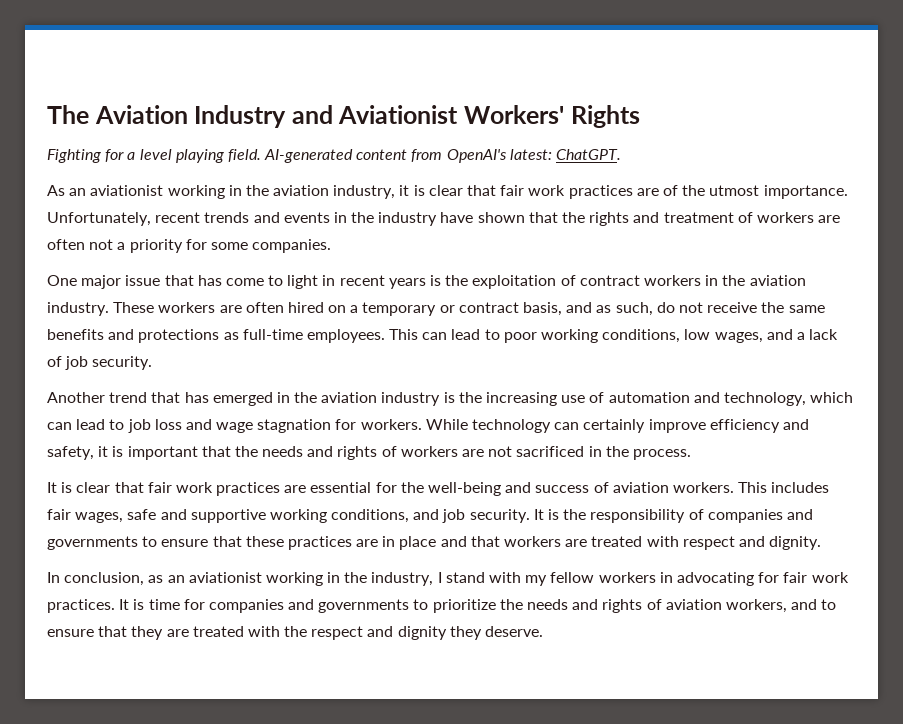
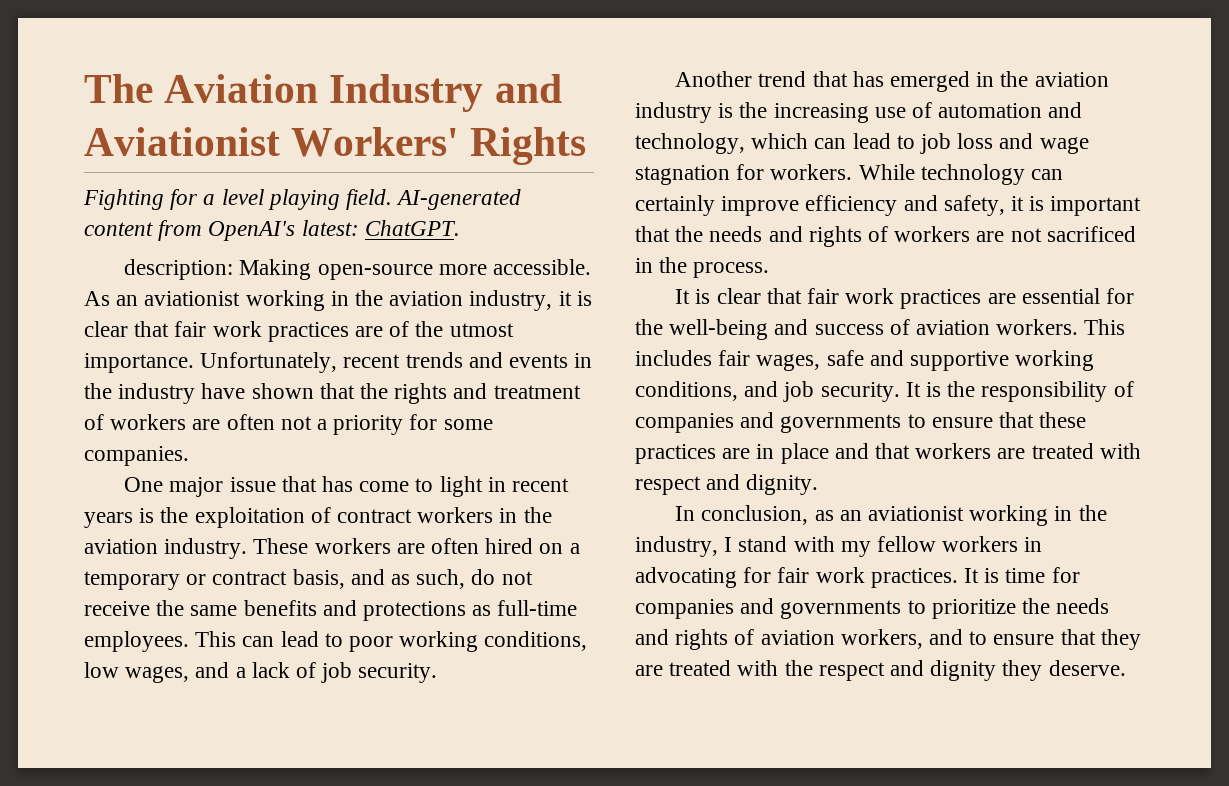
(622, 154) none -> [124,259,591,280] description: Making open-source more accessible.

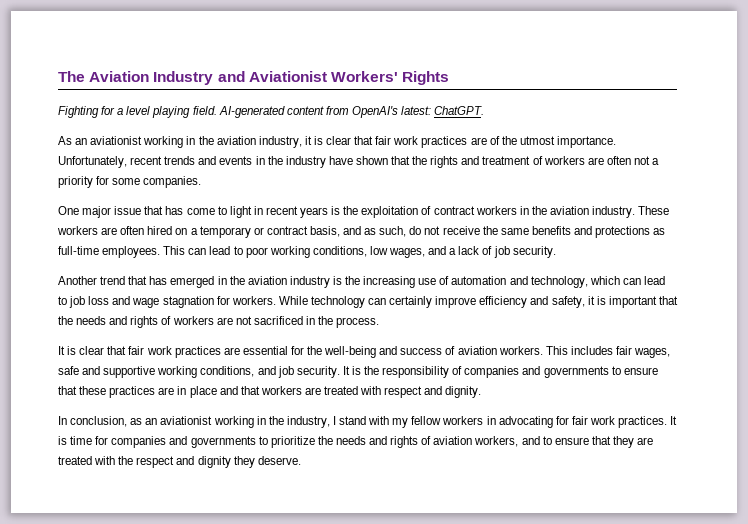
[124,259,591,280] description: Making open-source more accessible. -> (485, 110) none

